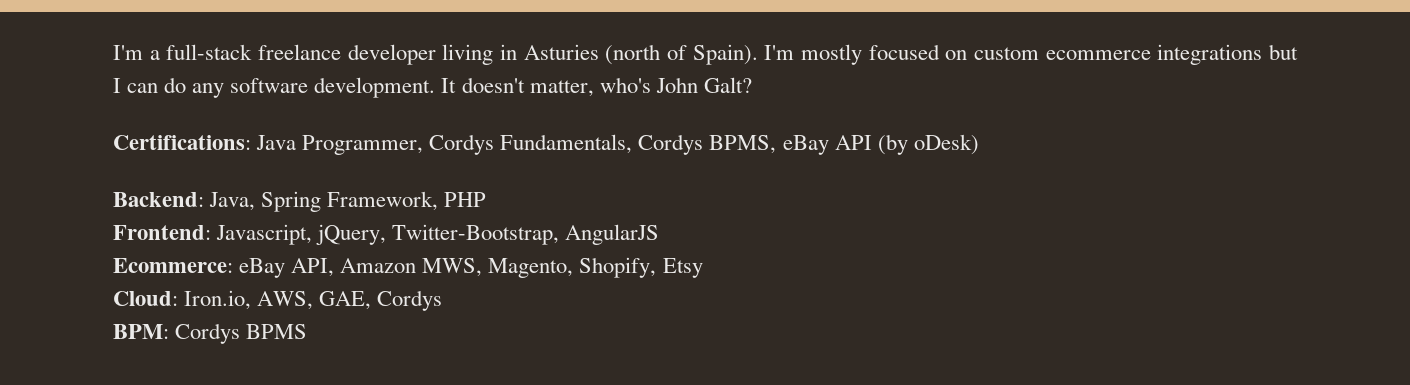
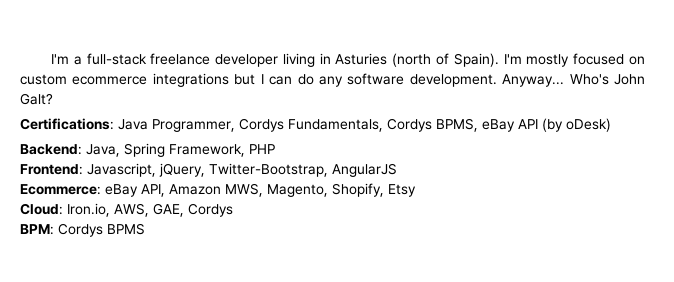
[441,77,651,97] It doesn't matter, who's -> [502,74,609,87] Anyway... Who's

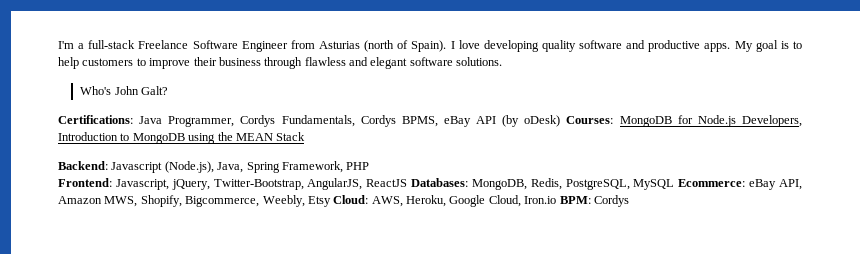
[150,53,645,67] [20,73,565,87] freelance developer living in Asturies (north of Spain). I'm mostly focused on custom ecommerce integrations but I can do any software development. Anyway... -> [138,40,802,52] [58,57,503,69] Freelance Software Engineer from Asturias (north of Spain). I love developing quality software and productive apps. My goal is to help customers to improve their business through flawless and elegant software solutions. //
(611, 125) none -> [566,115,802,127] [58,132,306,144] Courses: MongoDB for Node.js Developers, Introduction to MongoDB using the MEAN Stack
(82, 149) none -> [111,161,214,173] Javascript (Node.js),
[332,163,397,177] AngularJS // -> [307,178,675,190] AngularJS, ReactJS Databases: MongoDB, Redis, PostgreSQL, MySQL
[267,183,416,197] [20,203,233,217] Magento, Shopify, Etsy // Cloud: Iron.io, AWS, GAE, Cordys // -> [140,195,557,207] Shopify, Bigcommerce, Weebly, Etsy Cloud: AWS, Heroku, Google Cloud, Iron.io
[107,223,145,235] BPMS -> (629, 201) none

